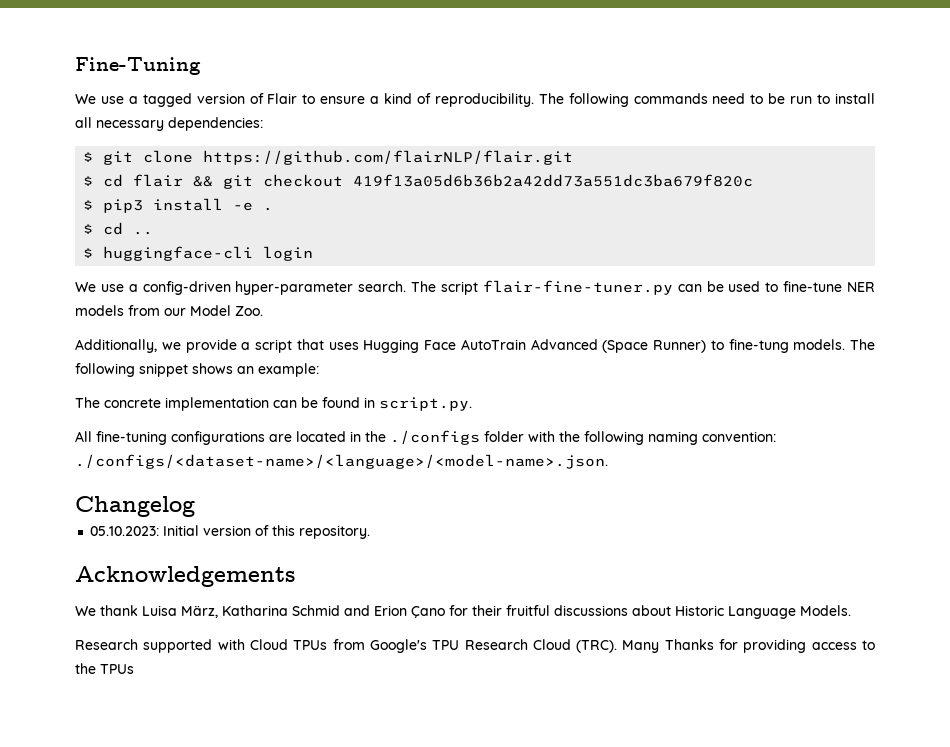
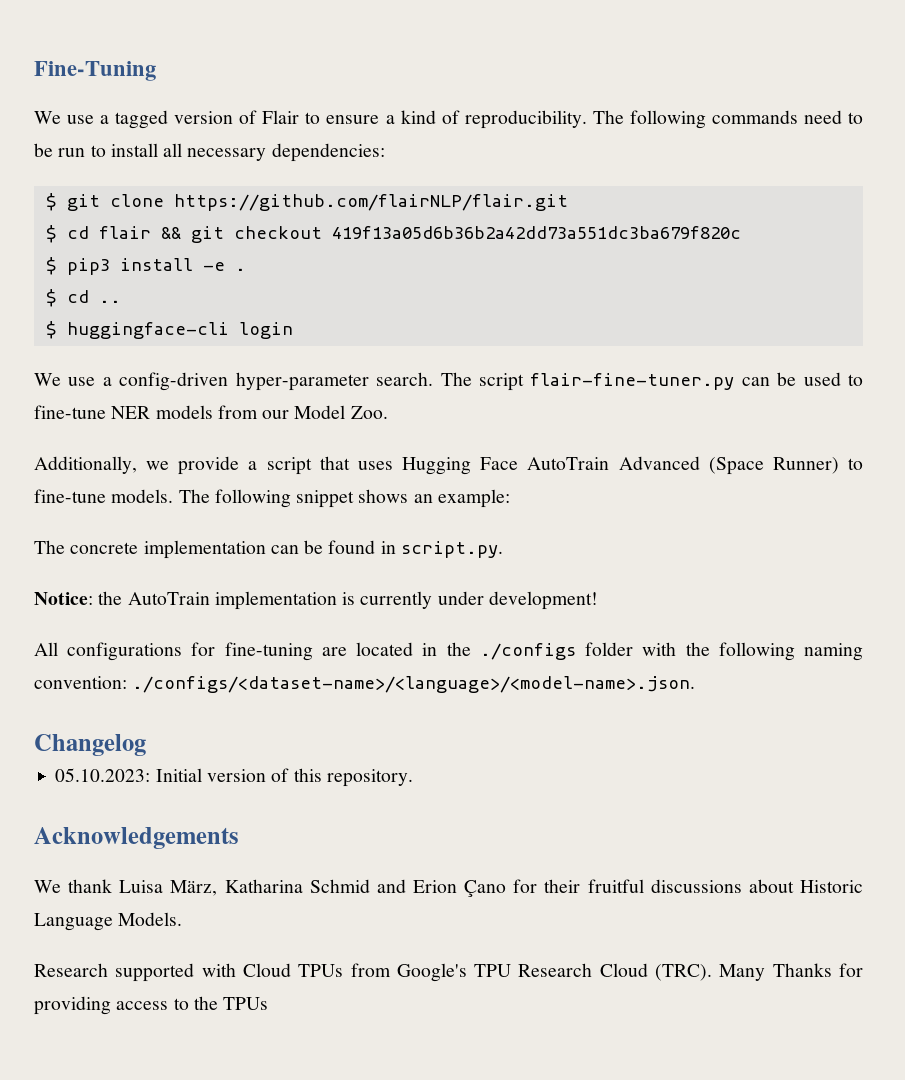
[728,339,789,353] fine-tung -> [34,489,106,503] fine-tune
[75,431,265,445] All fine-tuning configurations -> [34,591,598,610] [34,642,313,661] Notice: the AutoTrain implementation is currently under development! // All configurations for fine-tuning

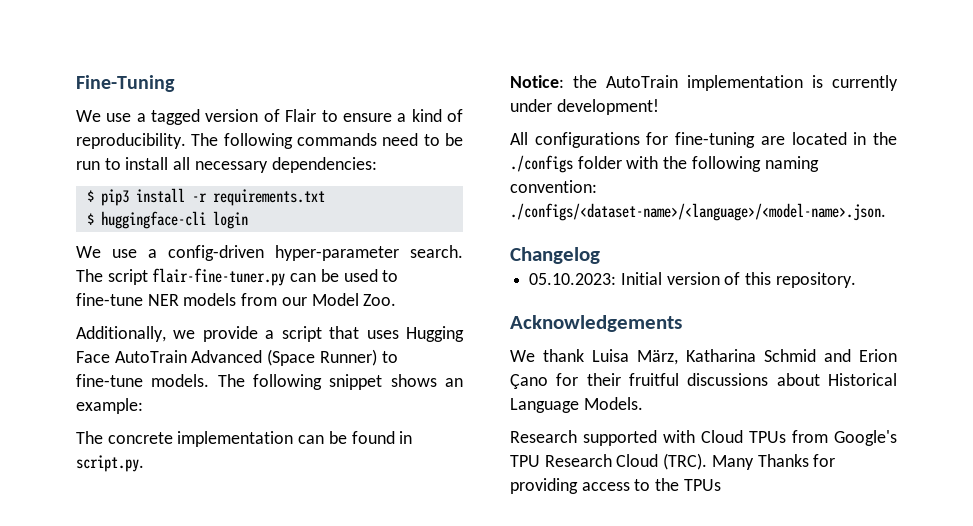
[66,194,568,211] [45,225,741,243] [45,257,246,275] [45,289,121,307] git clone https://github.com/flairNLP/flair.git // $ cd flair && git checkout 419f13a05d6b36b2a42dd73a551dc3ba679f820c // $ pip3 install -e . // $ cd .. -> [100,188,325,206] pip3 install -r requirements.txt
[800,880,863,893] Historic -> [828,373,897,386] Historical

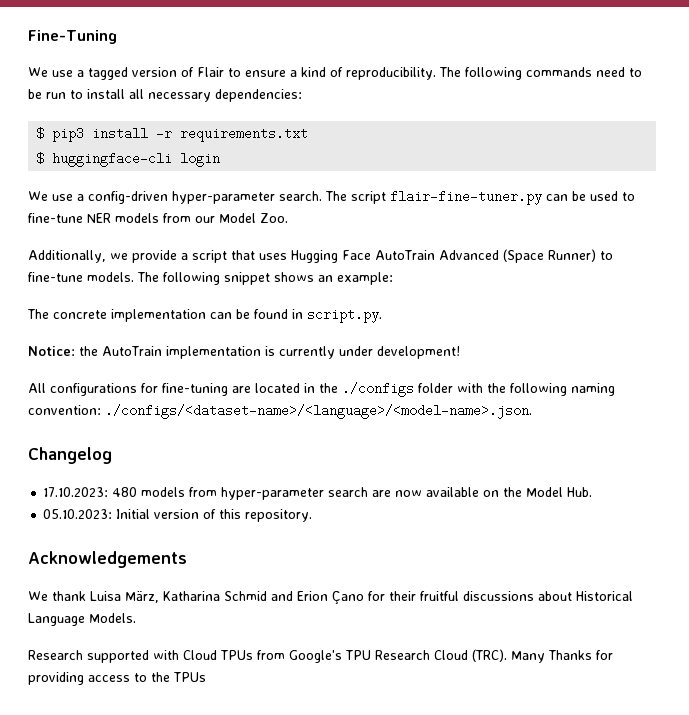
(600, 255) none -> [43,487,593,500] // 17.10.2023: 480 models from hyper-parameter search are now available on the Model Hub.

